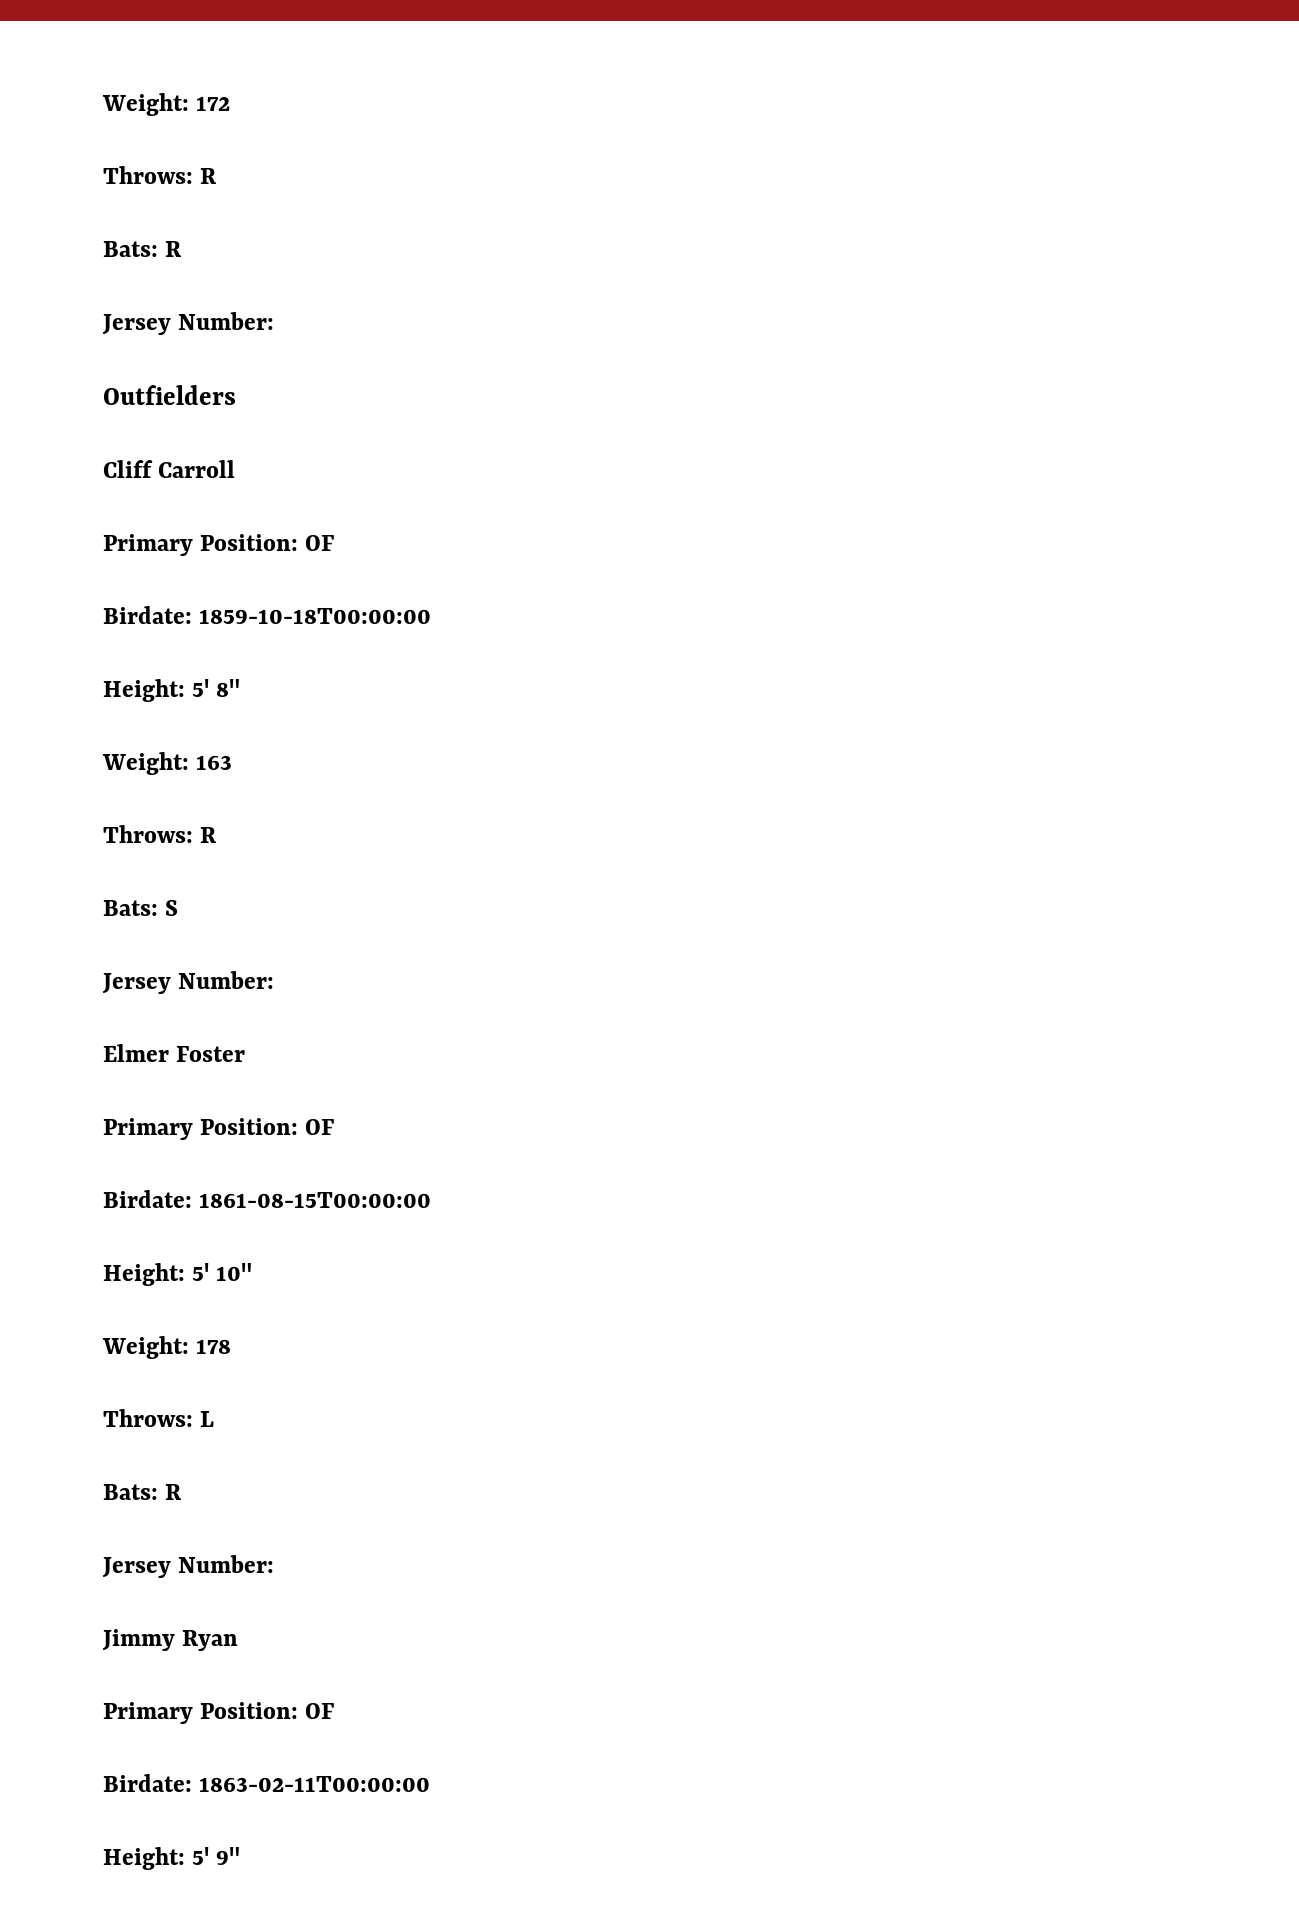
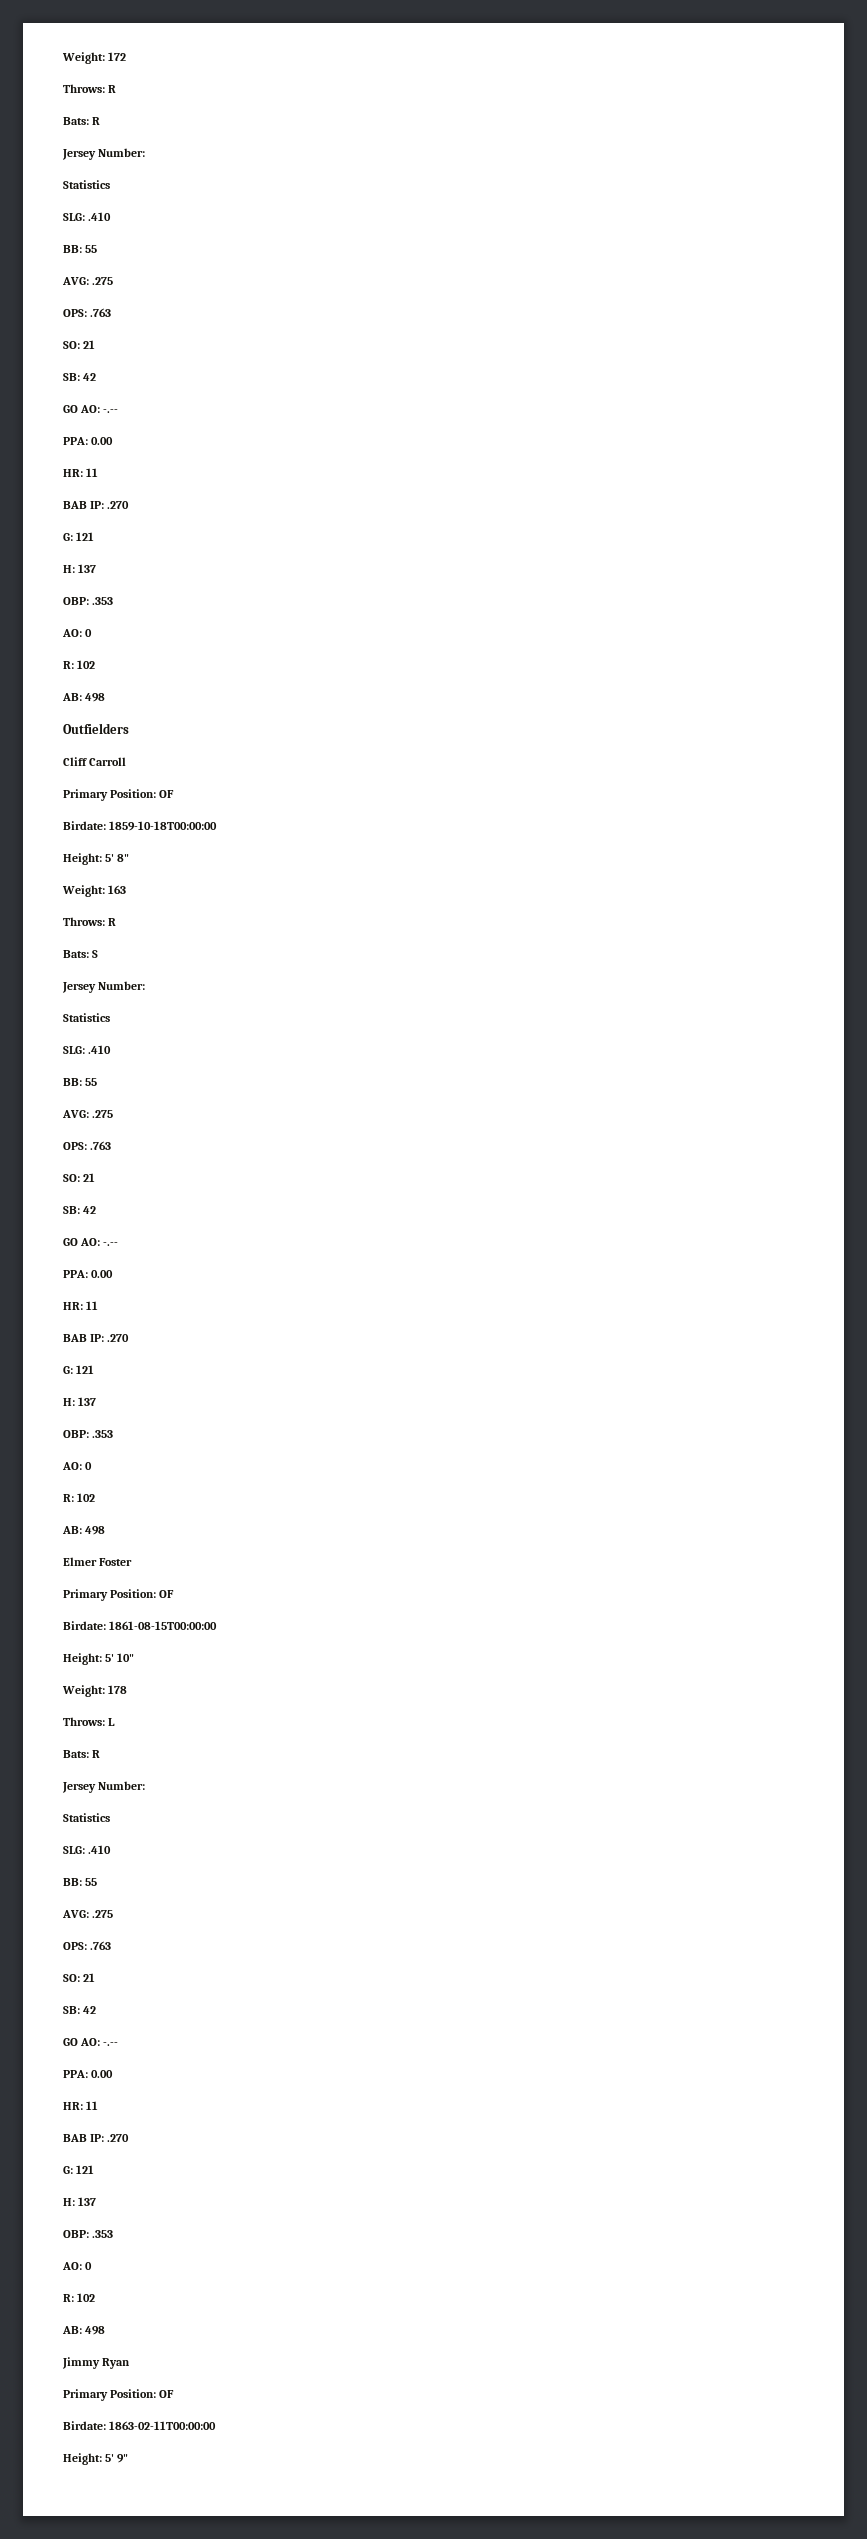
(275, 321) none -> [63,180,110,189] [63,212,112,221] [63,245,98,253] [62,277,114,285] [63,308,112,317] [63,340,96,349] [63,373,97,381] [63,405,119,413] [63,437,114,445] [63,468,99,477] [63,501,130,509] [63,532,95,541] [63,564,97,573] [63,597,114,605] [62,629,93,637] [63,660,96,669] [62,693,106,702] // Statistics // SLG: .410 // BB: 55 // AVG: .275 // OPS: .763 // SO: 21 // SB: 42 // GO AO: -.-- // PPA: 0.00 // HR: 11 // BAB IP: .270 // G: 121 // H: 137 // OBP: .353 // AO: 0 // R: 102 // AB: 498
(275, 980) none -> [63,1013,110,1022] [63,1045,112,1054] [63,1078,98,1086] [62,1110,114,1118] [63,1141,112,1150] [63,1173,96,1182] [63,1206,97,1214] [63,1238,119,1246] [63,1270,114,1278] [63,1301,99,1310] [63,1334,130,1342] [63,1365,95,1374] [63,1397,97,1406] [63,1430,114,1438] [62,1462,93,1470] [63,1493,96,1502] [62,1526,106,1535] // Statistics // SLG: .410 // BB: 55 // AVG: .275 // OPS: .763 // SO: 21 // SB: 42 // GO AO: -.-- // PPA: 0.00 // HR: 11 // BAB IP: .270 // G: 121 // H: 137 // OBP: .353 // AO: 0 // R: 102 // AB: 498
(275, 1564) none -> [63,1813,110,1822] [63,1845,112,1854] [63,1878,98,1886] [62,1910,114,1918] [63,1941,112,1950] [63,1973,96,1982] [63,2006,97,2014] [63,2038,119,2046] [63,2070,114,2078] [63,2101,99,2110] [63,2134,130,2142] [63,2165,95,2174] [63,2197,97,2206] [63,2230,114,2238] [62,2262,93,2270] [63,2293,96,2302] [62,2326,106,2335] // Statistics // SLG: .410 // BB: 55 // AVG: .275 // OPS: .763 // SO: 21 // SB: 42 // GO AO: -.-- // PPA: 0.00 // HR: 11 // BAB IP: .270 // G: 121 // H: 137 // OBP: .353 // AO: 0 // R: 102 // AB: 498

